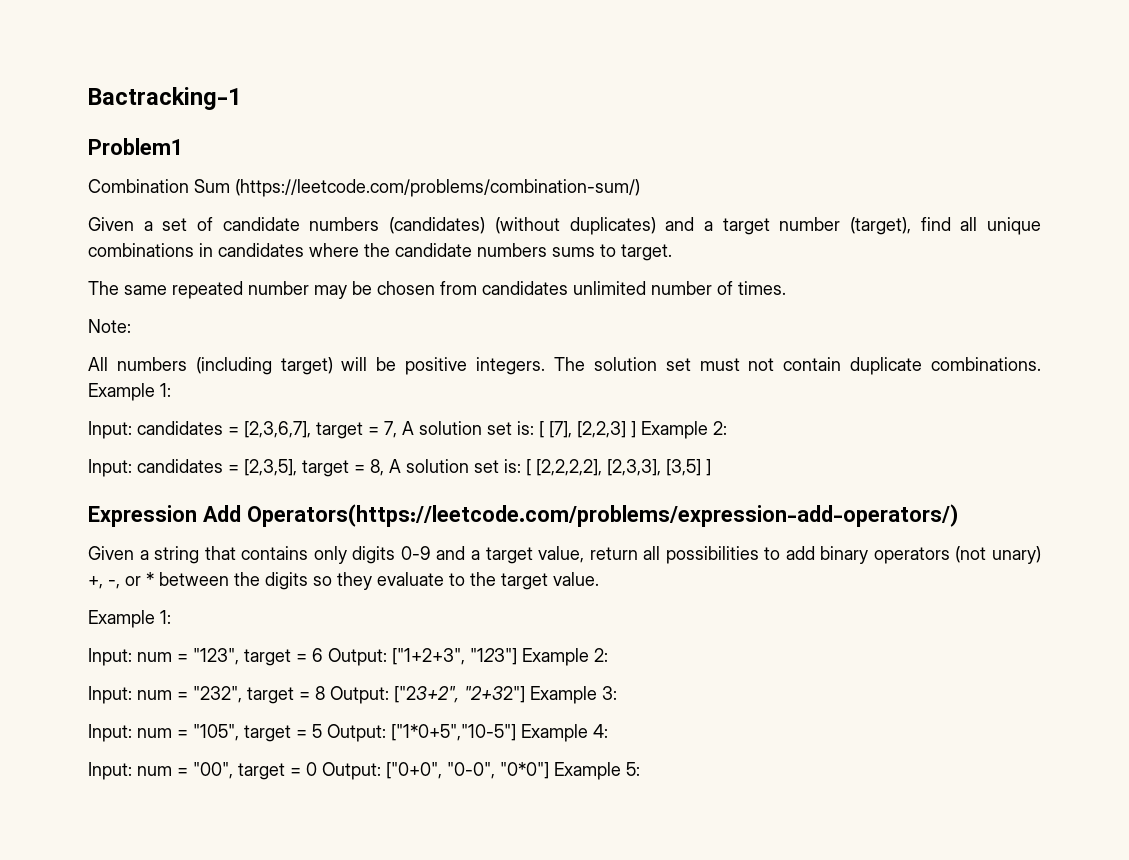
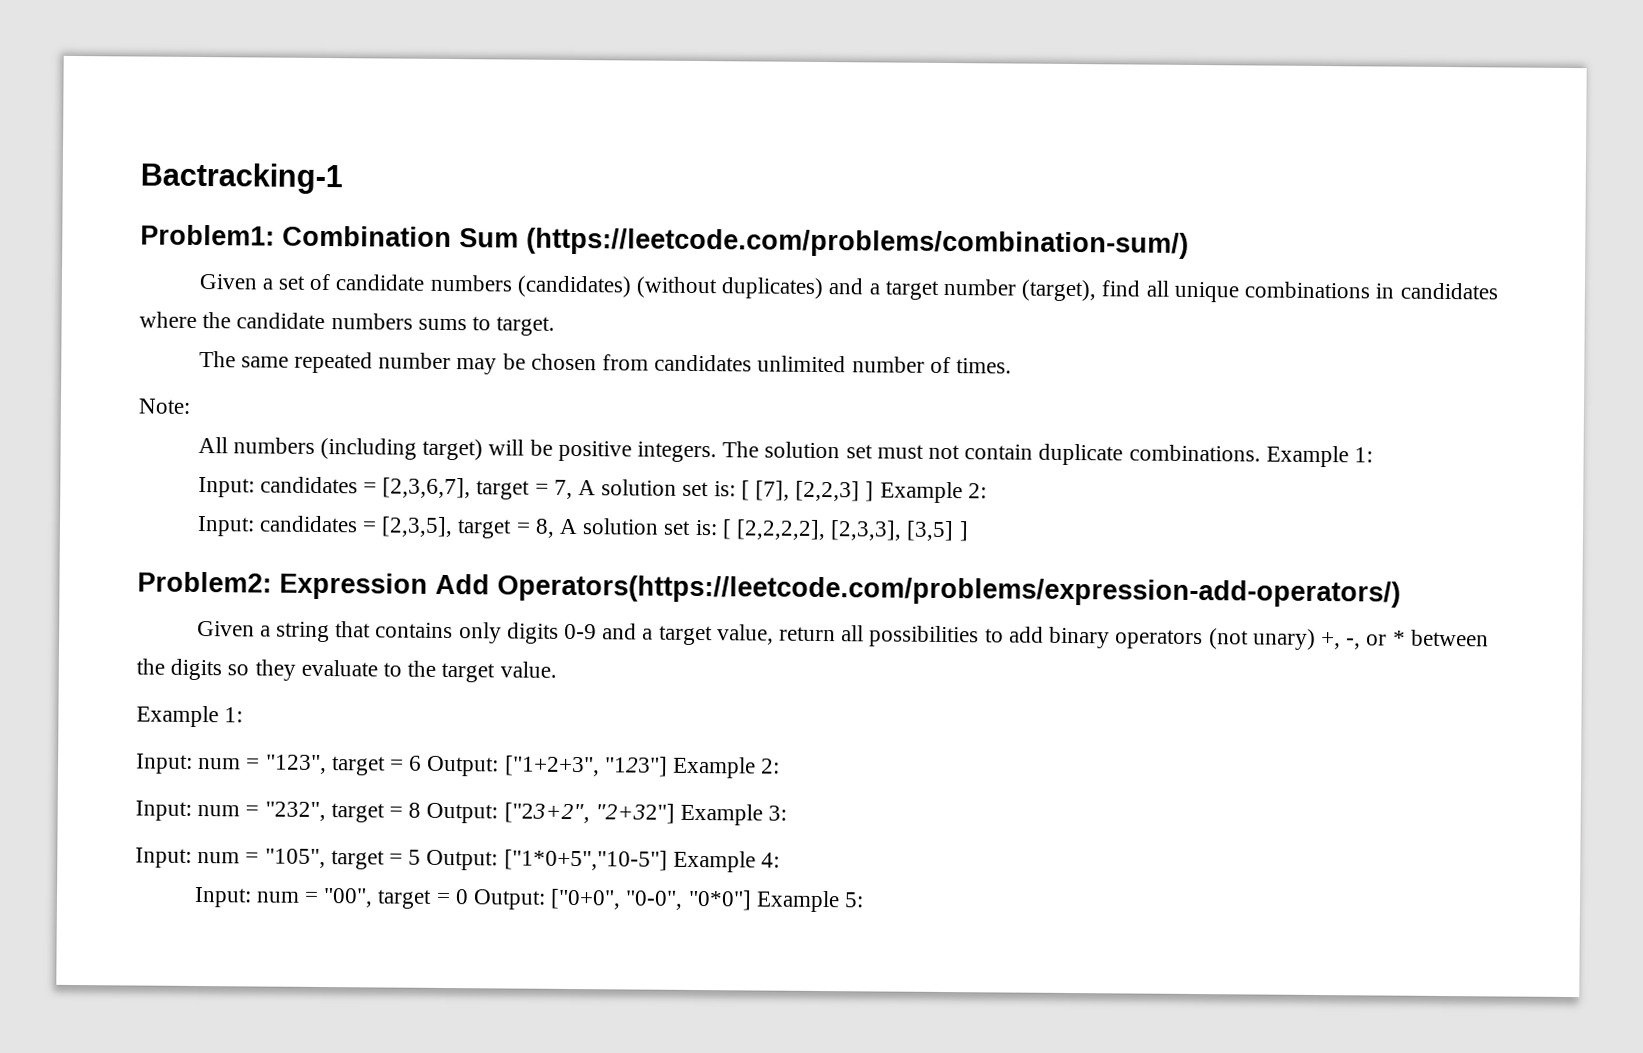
[88,138,183,155] Problem1 // -> [140,224,275,246] Problem1:
(711, 467) none -> [137,571,272,593] Problem2:

